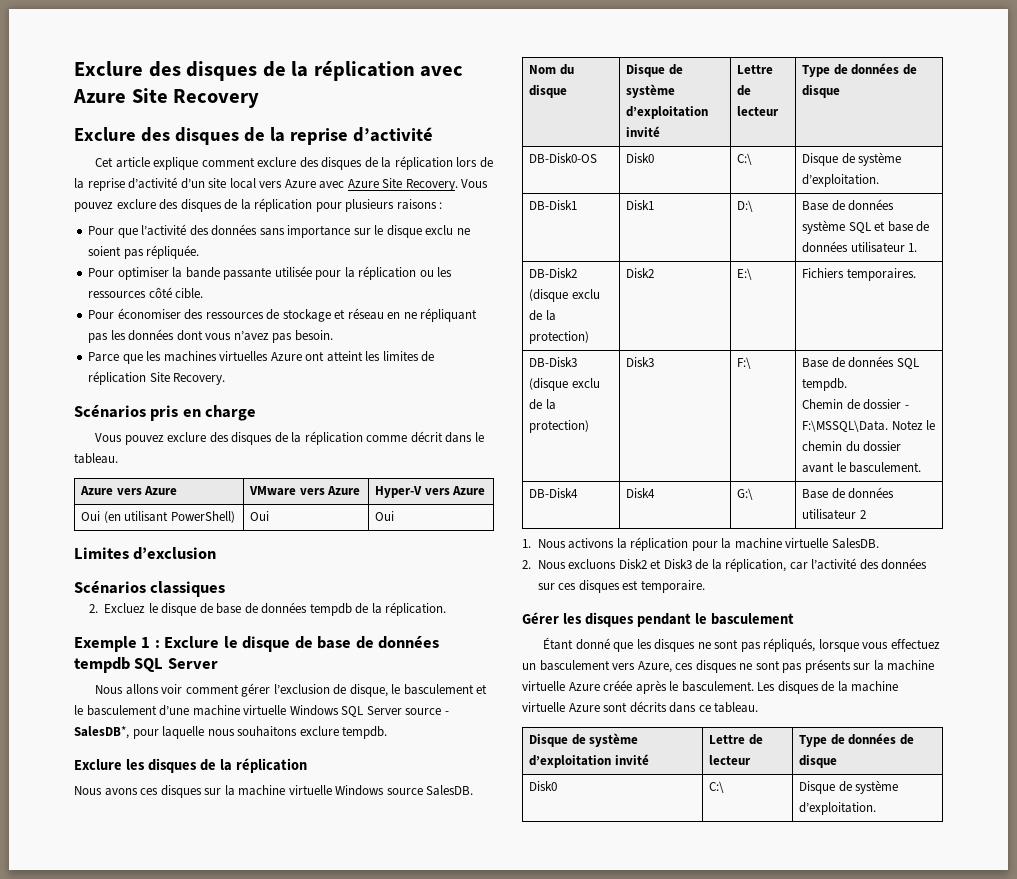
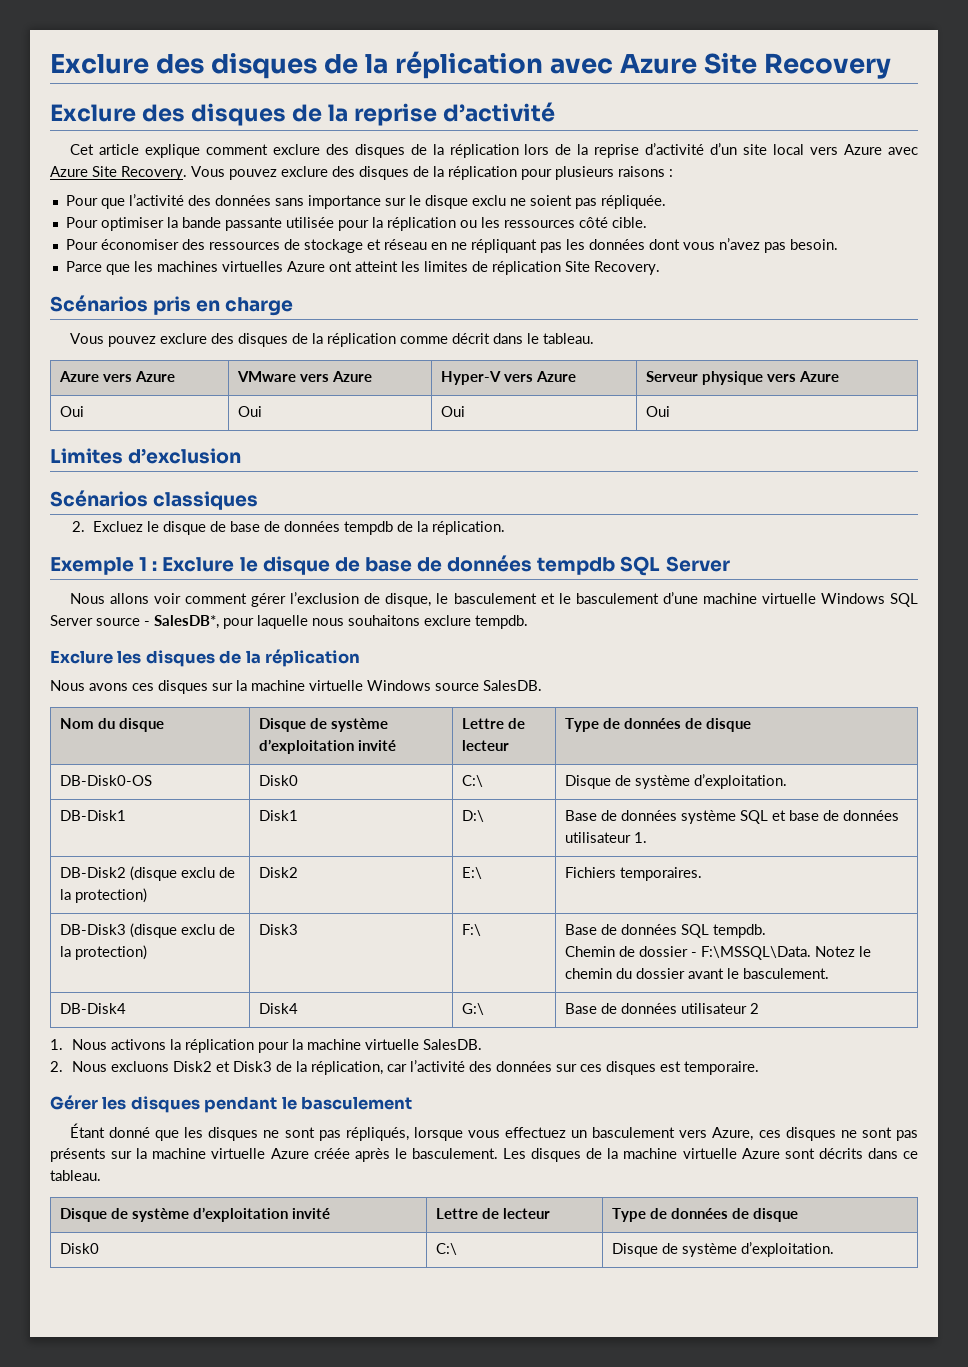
[81,511,235,523] // Oui (en utilisant PowerShell) -> [646,371,840,385] [60,406,85,417] [238,406,263,417] | Serveur physique vers Azure // Oui | Oui

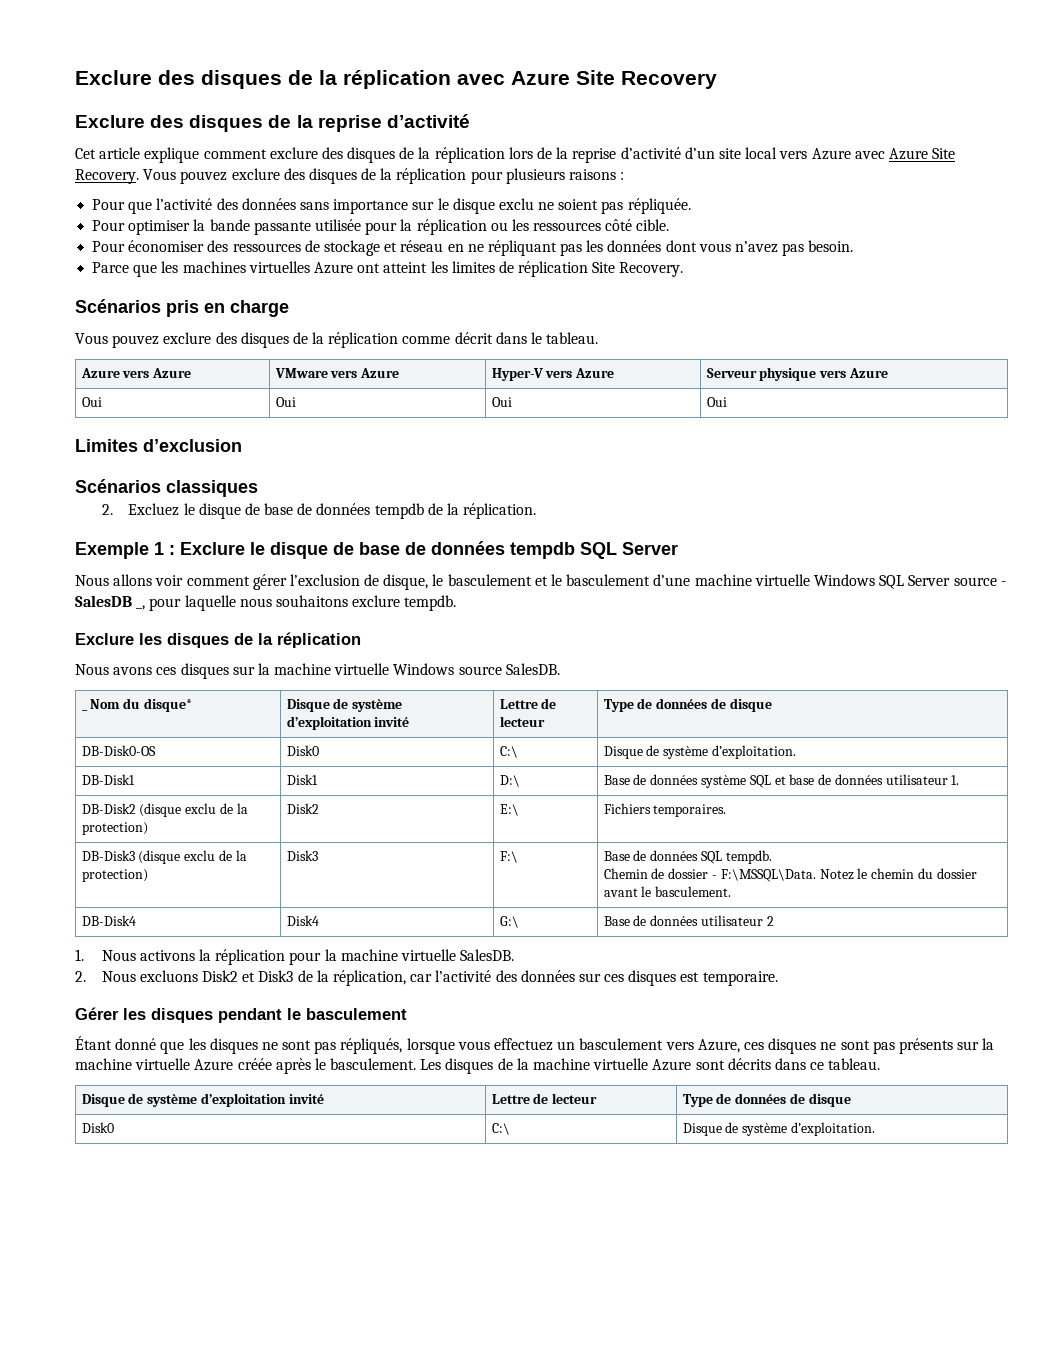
[154,615,219,629] SalesDB*, -> [75,595,146,610] SalesDB _,
(542, 685) none -> [81,709,88,711] _
[119,718,165,732] disque -> [143,698,192,712] disque*

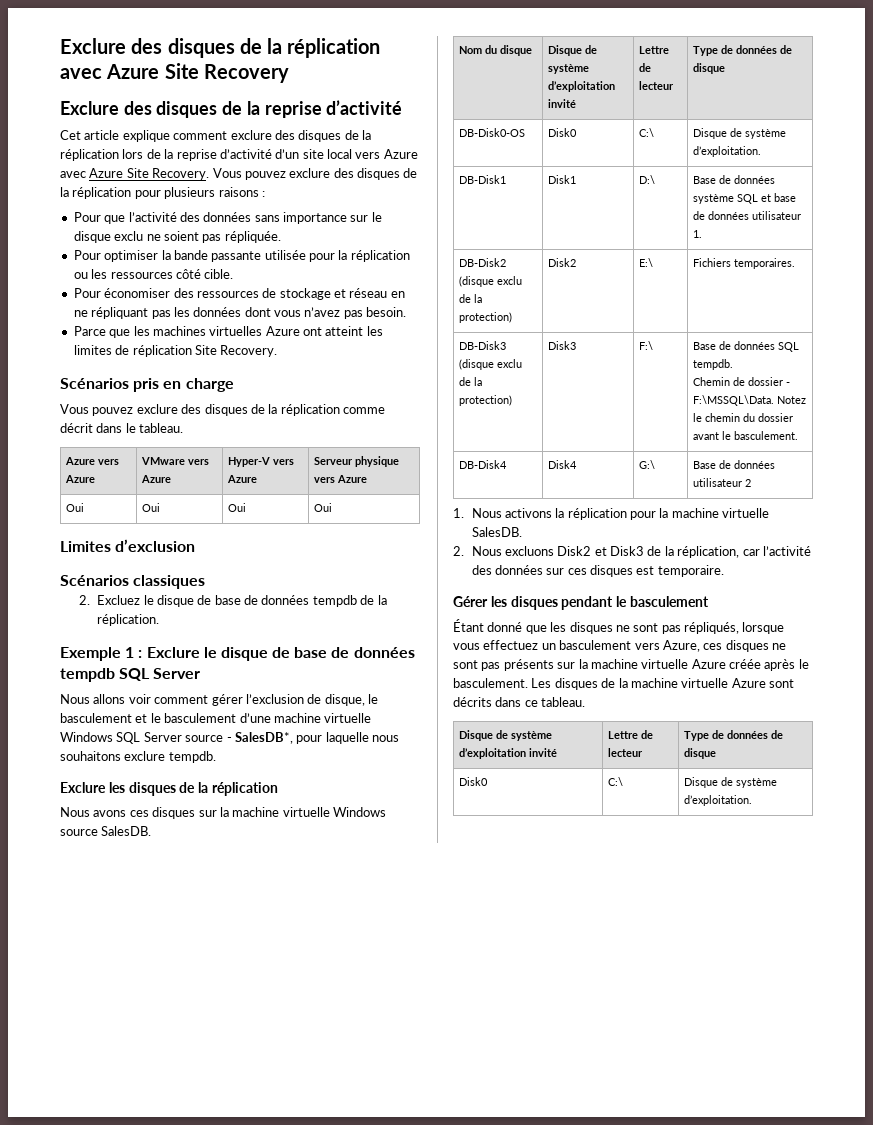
[75,595,146,610] SalesDB _, -> [234,732,293,744] SalesDB*,
[81,709,88,711] _ -> (152, 831) none
[143,698,192,712] disque* -> [500,45,533,56] disque

